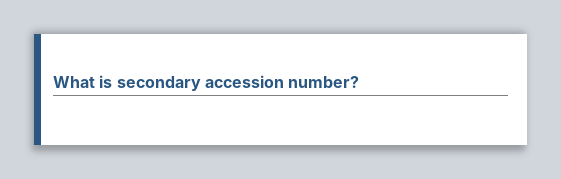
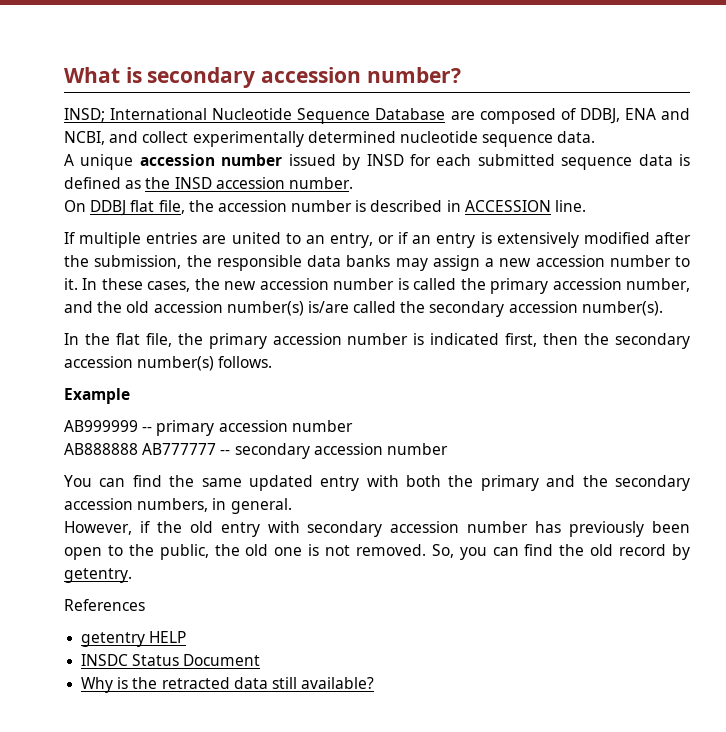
(360, 82) none -> [64,108,691,124] [64,131,596,147] [64,154,690,170] [64,177,353,189] [64,200,587,216] [64,232,691,248] [64,255,690,271] [64,278,690,294] [64,301,663,317] [64,333,690,349] [64,356,273,371] [64,388,130,404] [64,420,353,436] [64,443,448,459] [64,475,690,491] [64,498,292,514] [64,521,691,537] [64,544,690,560] [64,568,132,583] [64,599,145,611] [81,631,187,647] [81,654,261,666] [81,677,375,693] // INSD; International Nucleotide Sequence Database are composed of DDBJ, ENA and NCBI, and collect experimentally determined nucleotide sequence data. // A unique accession number issued by INSD for each submitted sequence data is defined as the INSD accession number. // On DDBJ flat file, the accession number is described in ACCESSION line. // If multiple entries are united to an entry, or if an entry is extensively modified after the submission, the responsible data banks may assign a new accession number to it. In these cases, the new accession number is called the primary accession number, and the old accession number(s) is/are called the secondary accession number(s). // In the flat file, the primary accession number is indicated first, then the secondary accession number(s) follows. // Example // AB999999 -- primary accession number // AB888888 AB777777 -- secondary accession number // You can find the same updated entry with both the primary and the secondary accession numbers, in general. // However, if the old entry with secondary accession number has previously been open to the public, the old one is not removed. So, you can find the old record by getentry. // References // getentry HELP // INSDC Status Document // Why is the retracted data still available?

